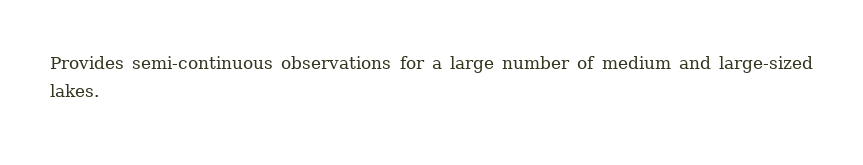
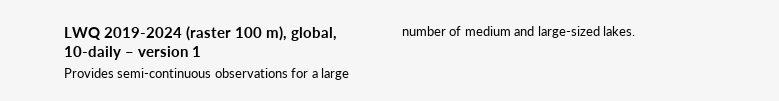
(50, 62) none -> [64,26,337,41] [64,46,201,60] LWQ 2019-2024 (raster 100 m), global, 10-daily – version 1 //

